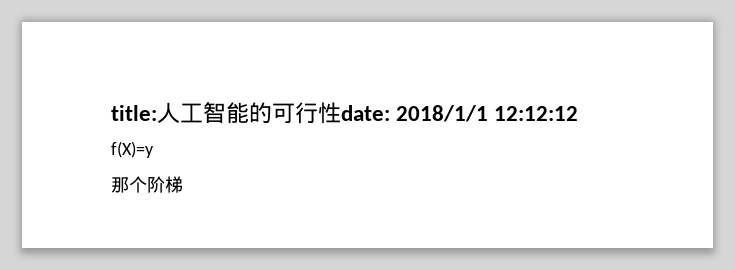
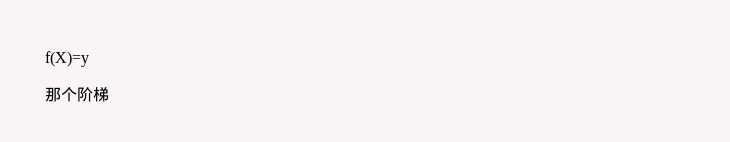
[111,102,579,124] title:人工智能的可行性date: 2018/1/1 12:12:12 // -> (45, 59) none

